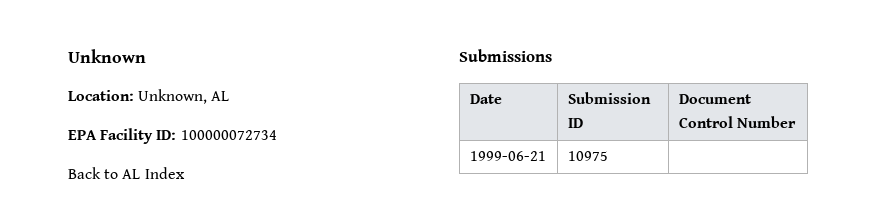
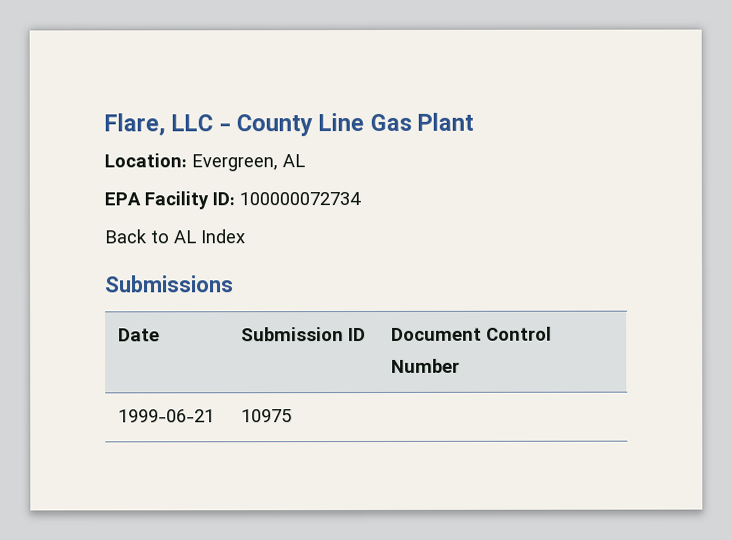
[68,49,146,63] Unknown -> [104,112,475,137] Flare, LLC - County Line Gas Plant
[138,89,208,104] Unknown, -> [191,154,278,172] Evergreen,

